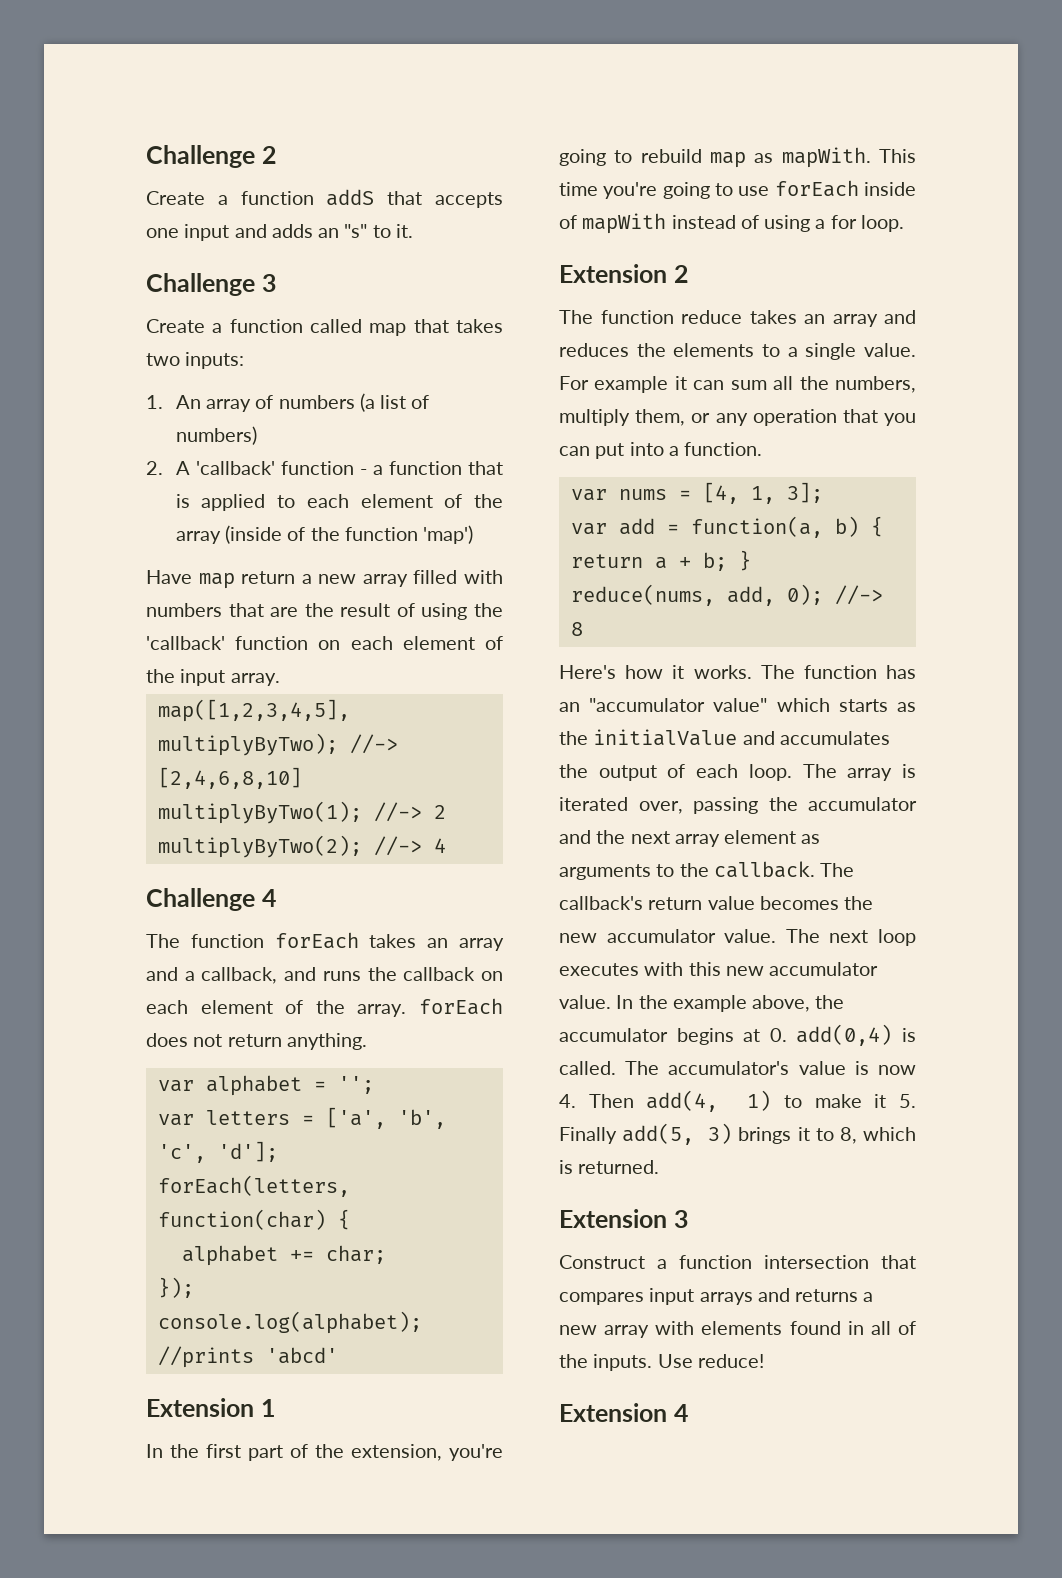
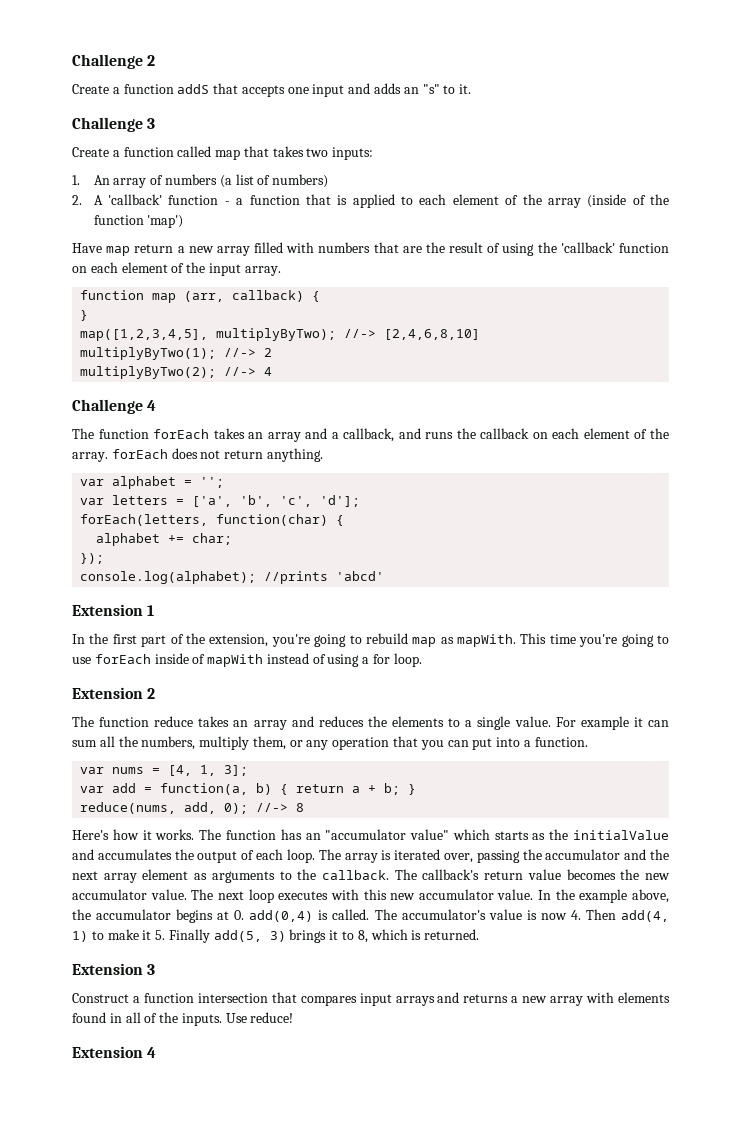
(280, 679) none -> [80,290,321,303] [80,310,89,321] // function map (arr, callback) { // }

